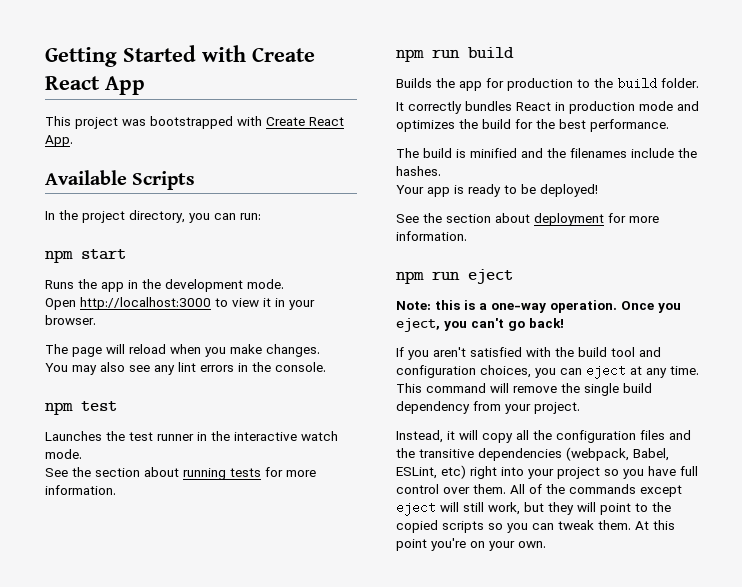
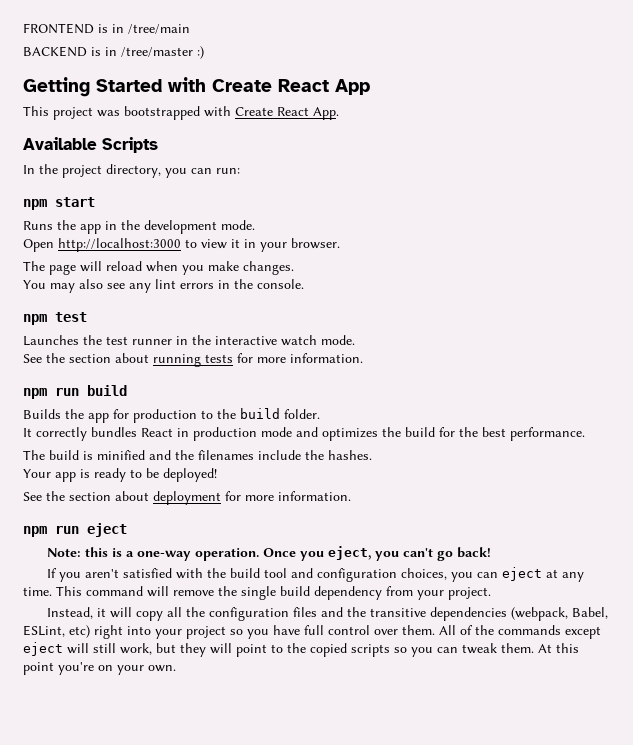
(45, 57) none -> [23,23,190,34] [23,46,204,59] FRONTEND is in /tree/main // BACKEND is in /tree/master :) //

